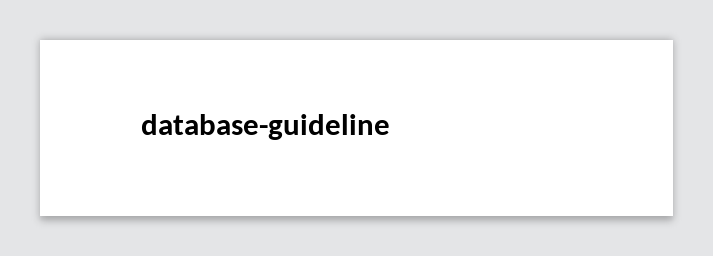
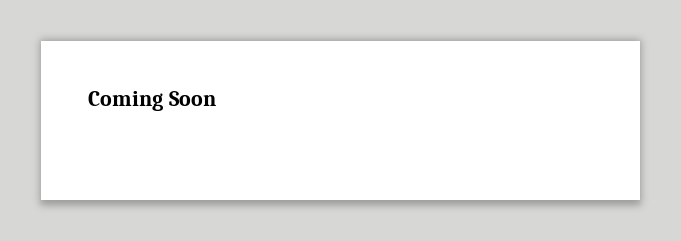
[141,114,390,140] database-guideline -> [88,91,216,111] Coming Soon

